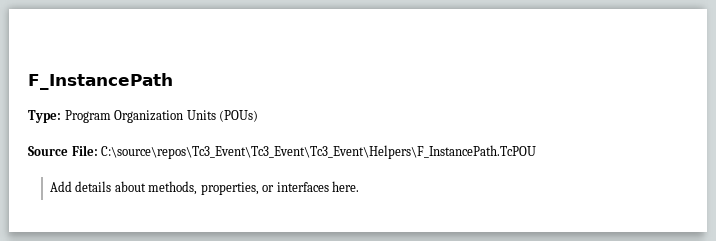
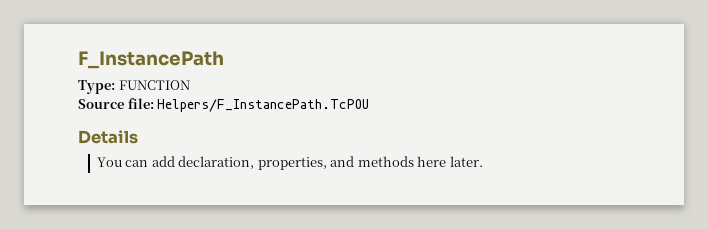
[64,110,259,123] [28,145,537,159] [49,181,360,195] Program Organization Units (POUs) // Source File: C:\source\repos\Tc3_Event\Tc3_Event\Tc3_Event\Helpers\F_InstancePath.TcPOU // Add details about methods, properties, or interfaces here. -> [118,80,190,90] [78,98,370,112] [78,130,138,144] [96,156,483,170] FUNCTION // Source file: Helpers/F_InstancePath.TcPOU // Details // You can add declaration, properties, and methods here later.

